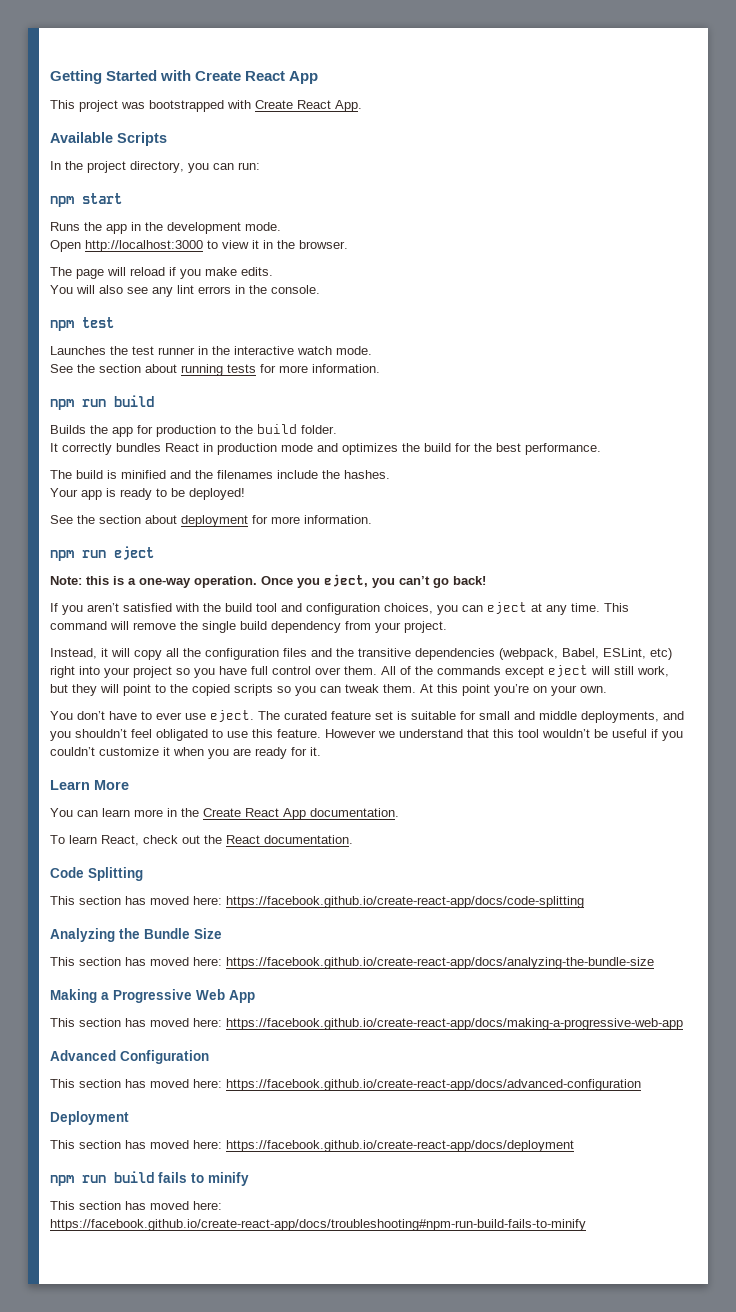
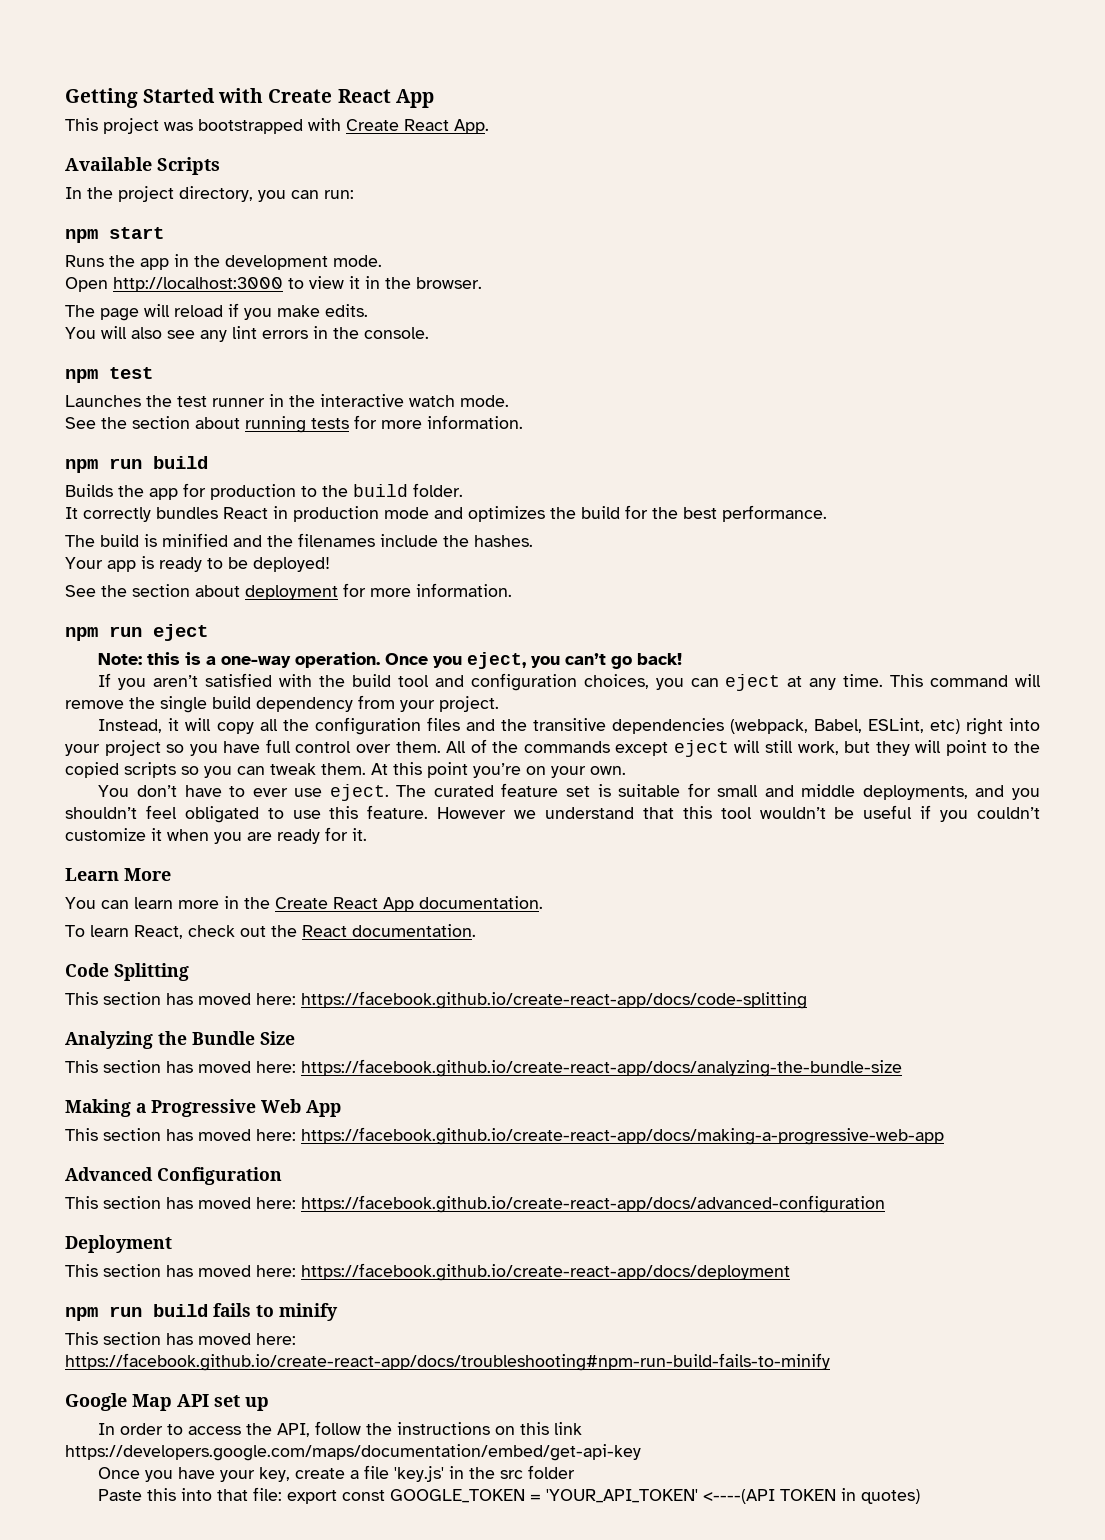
(586, 1225) none -> [65,1393,269,1411] [98,1421,583,1437] [65,1444,641,1461] [98,1465,576,1482] [98,1487,921,1504] // Google Map API set up // In order to access the API, follow the instructions on this link https://developers.google.com/maps/documentation/embed/get-api-key // Once you have your key, create a file 'key.js' in the src folder // Paste this into that file: export const GOOGLE_TOKEN = 'YOUR_API_TOKEN' <----(API TOKEN in quotes)

